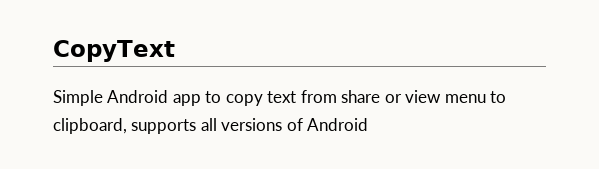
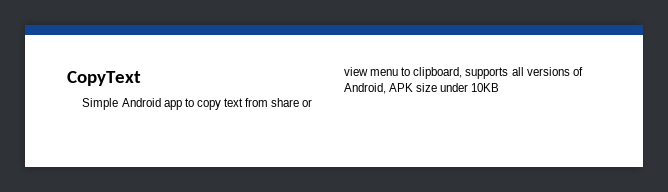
[307,118,369,131] Android -> [344,83,500,94] Android, APK size under 10KB

